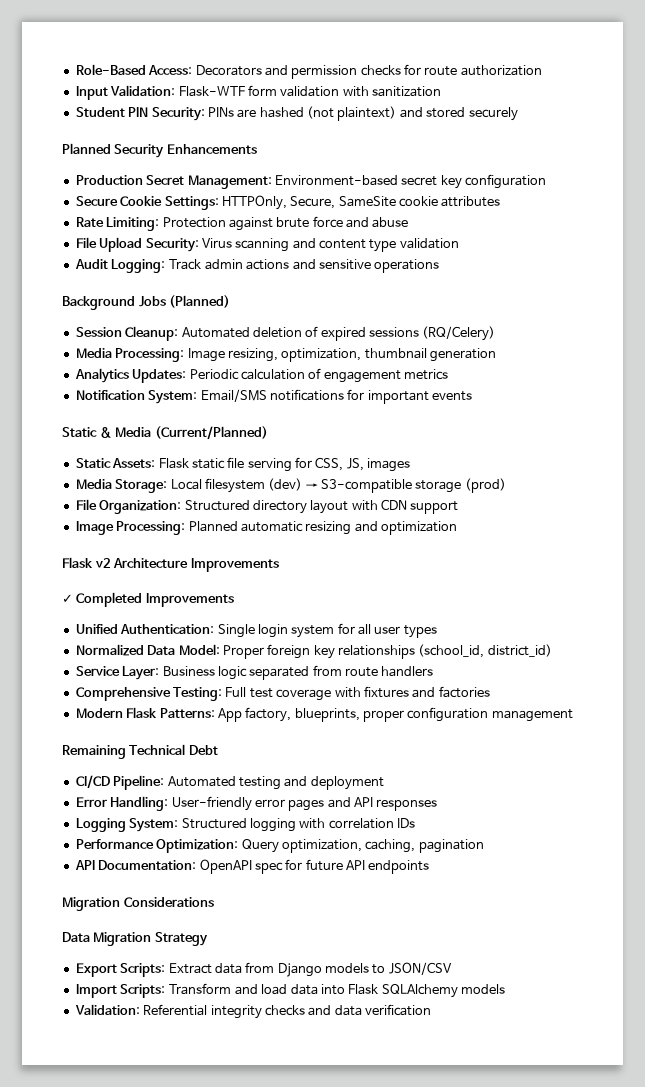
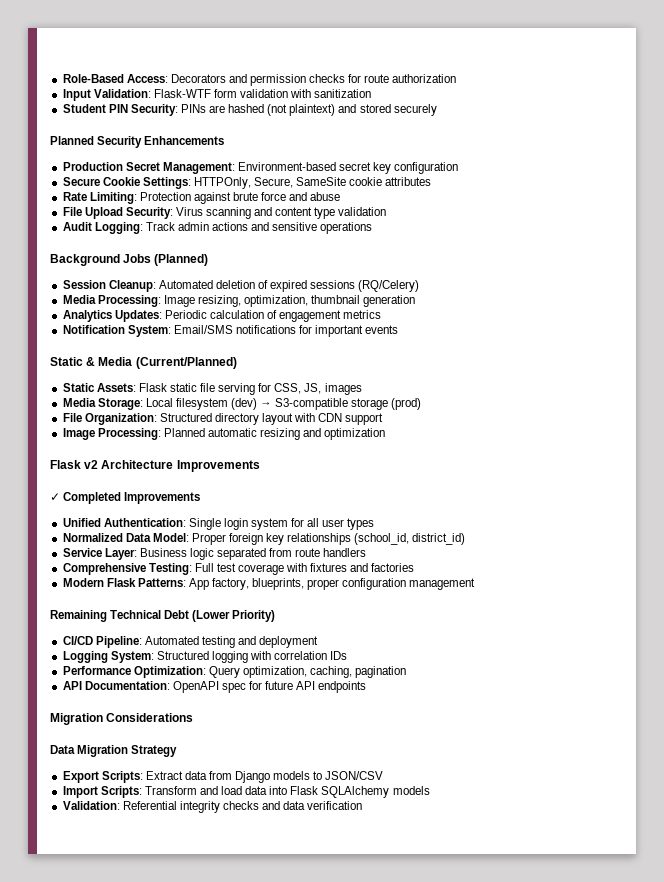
(218, 750) none -> [192,610,276,622] (Lower Priority)
[75,796,438,811] // Error Handling: User-friendly error pages and API responses -> (319, 642) none

